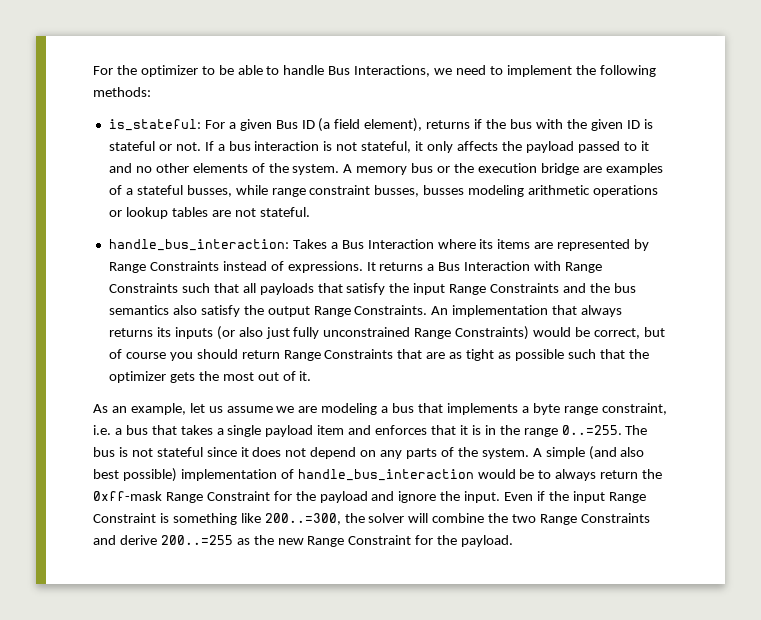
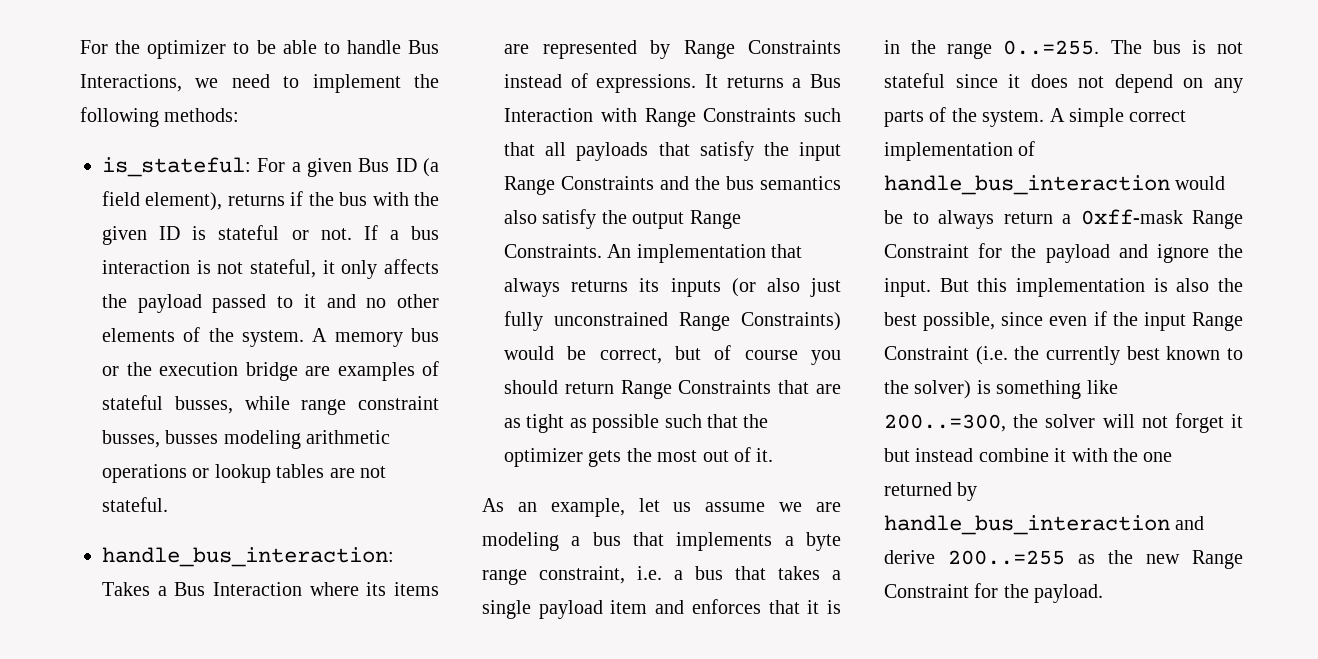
[125,188,133,195] a -> (439, 368) none
[588,446,645,460] [93,468,177,482] (and also best possible) -> [1129,110,1187,122] correct
[642,469,663,479] the -> [1062,214,1071,224] a
[504,492,534,501] Even -> [939,278,1243,297] [884,312,1088,331] But this implementation is also the best possible, since even
(156, 518) none -> [975,346,1243,365] [884,380,972,399] (i.e. the currently best known to the solver)
[432,513,650,525] combine the two Range Constraints -> [1141,413,1243,433] [884,448,1173,462] [884,482,978,501] [884,515,1170,535] not forget it but instead combine it with the one returned by handle_bus_interaction

